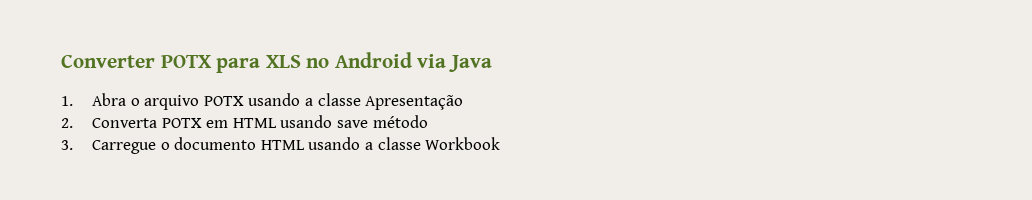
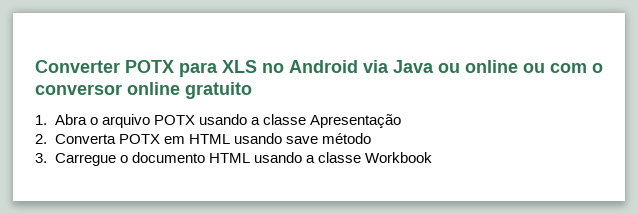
(492, 63) none -> [438,60,603,73] [35,82,252,99] ou online ou com o conversor online gratuito

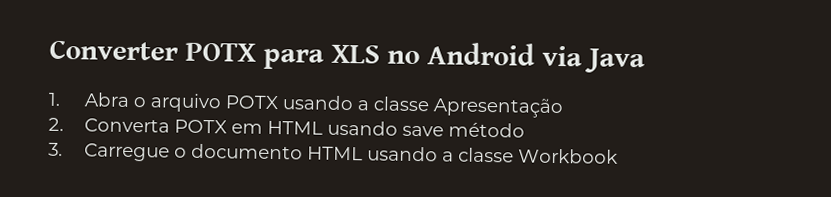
[438,60,603,73] [35,82,252,99] ou online ou com o conversor online gratuito -> (645, 61) none

